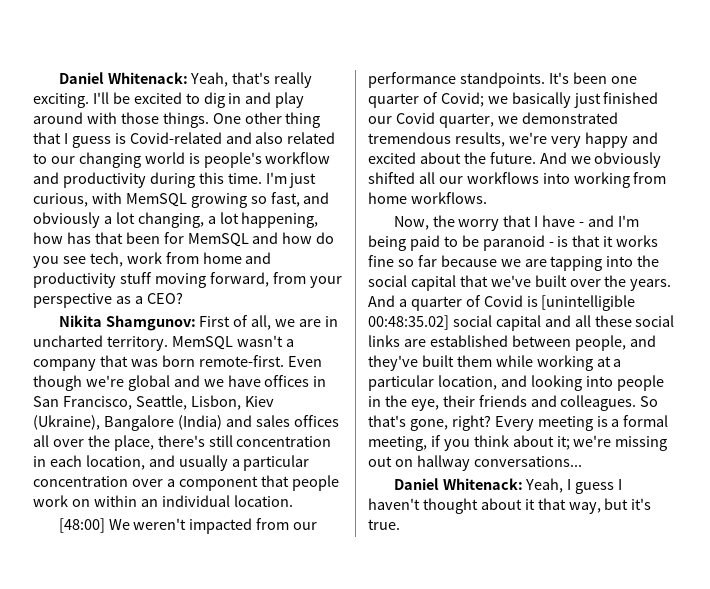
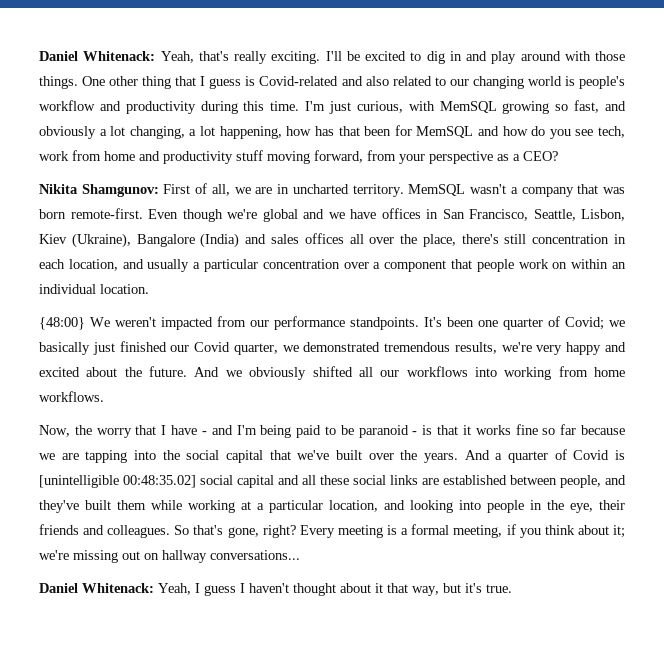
[58,518,105,533] [48:00] -> [39,317,85,330] {48:00}

